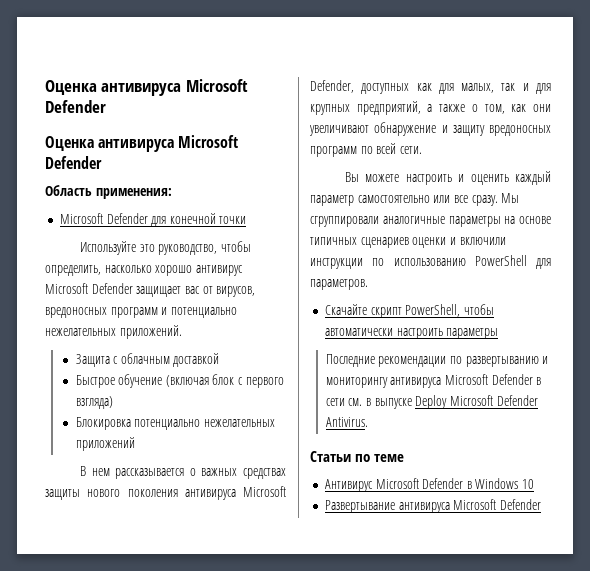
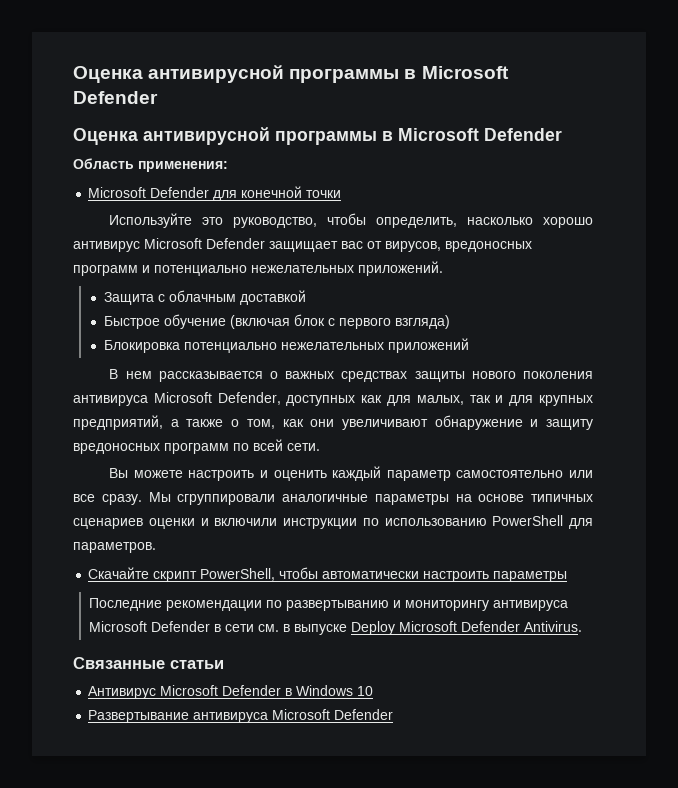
[45,80,182,96] Оценка антивируса -> [73,65,417,83] Оценка антивирусной программы в
[98,139,175,152] антивируса -> [143,127,393,145] антивирусной программы в
[310,451,405,462] Статьи по теме -> [73,657,224,669] Связанные статьи

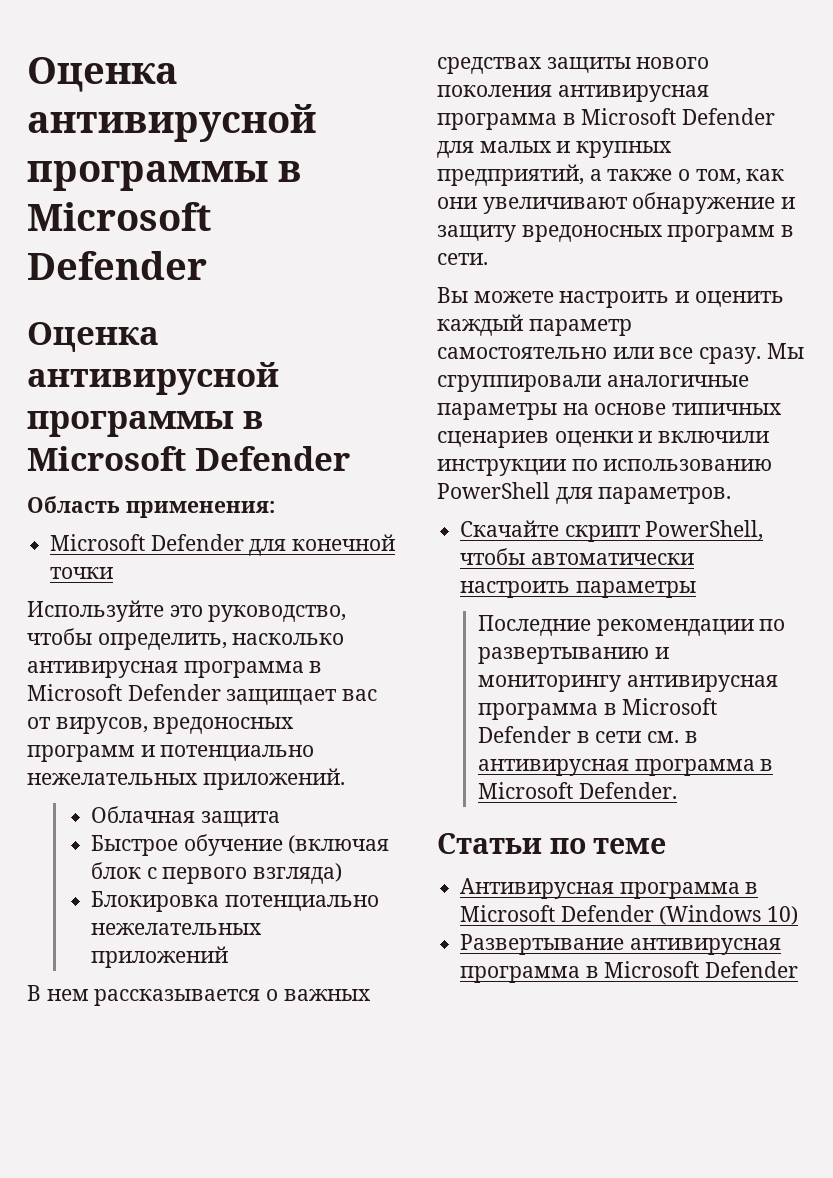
[543,217,593,228] [73,241,140,252] хорошо антивирус -> [27,661,323,678] антивирусная программа в
[103,290,306,305] Защита с облачным доставкой -> [91,806,280,827] Облачная защита
[73,392,534,406] антивируса Microsoft Defender, доступных как для малых, так и для -> [557,85,709,102] [437,108,776,130] [437,141,571,158] антивирусная программа в Microsoft Defender для малых и
[233,439,283,451] по всей -> [781,225,795,237] в
[492,600,568,611] антивируса -> [626,675,778,692] [477,703,617,720] антивирусная программа в
[293,621,582,635] [73,657,224,669] [88,685,374,699] [88,710,269,723] выпуске Deploy Microsoft Defender Antivirus. // Связанные статьи // Антивирус Microsoft Defender в Windows 10 // Развертывание антивируса -> [477,759,774,776] [477,782,677,799] [437,833,667,854] [460,878,759,899] [460,905,799,925] [460,934,781,955] [460,966,599,983] антивирусная программа в Microsoft Defender. // Статьи по теме // Антивирусная программа в Microsoft Defender (Windows 10) // Развертывание антивирусная программа в

